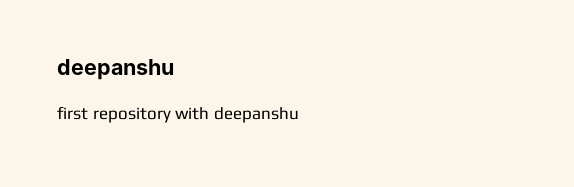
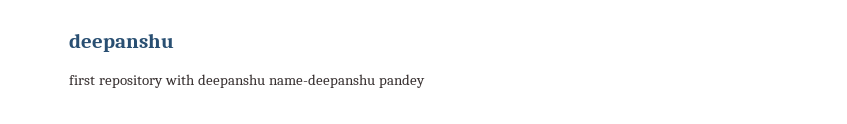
(299, 115) none -> [268,74,425,88] name-deepanshu pandey

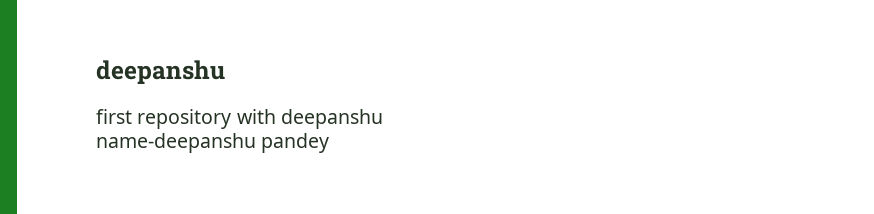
(265, 81) none -> (383, 119) //

